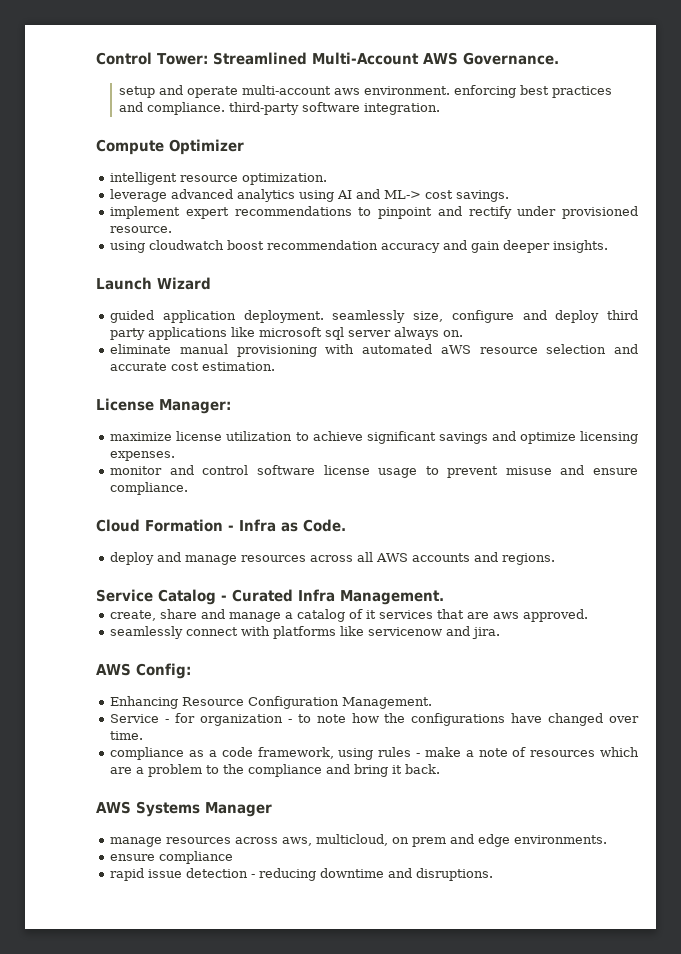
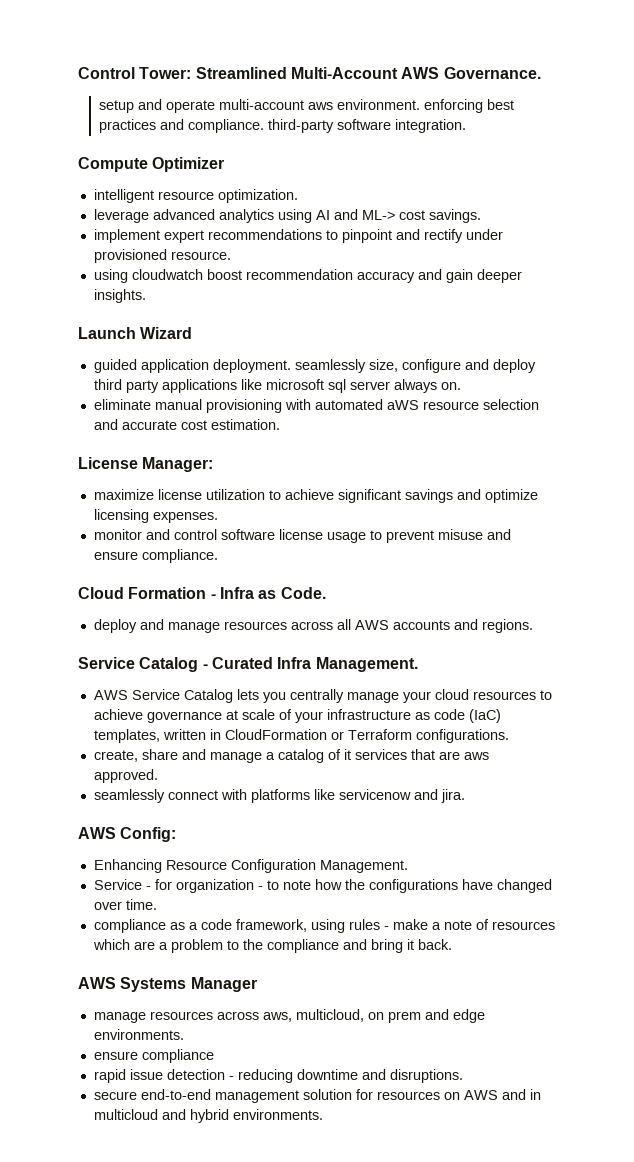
(444, 597) none -> [93,689,552,703] [93,709,501,723] [93,729,509,743] // AWS Service Catalog lets you centrally manage your cloud resources to achieve governance at scale of your infrastructure as code (IaC) templates, written in CloudFormation or Terraform configurations.
(494, 874) none -> [93,1089,541,1103] [93,1109,323,1123] // secure end-to-end management solution for resources on AWS and in multicloud and hybrid environments.

